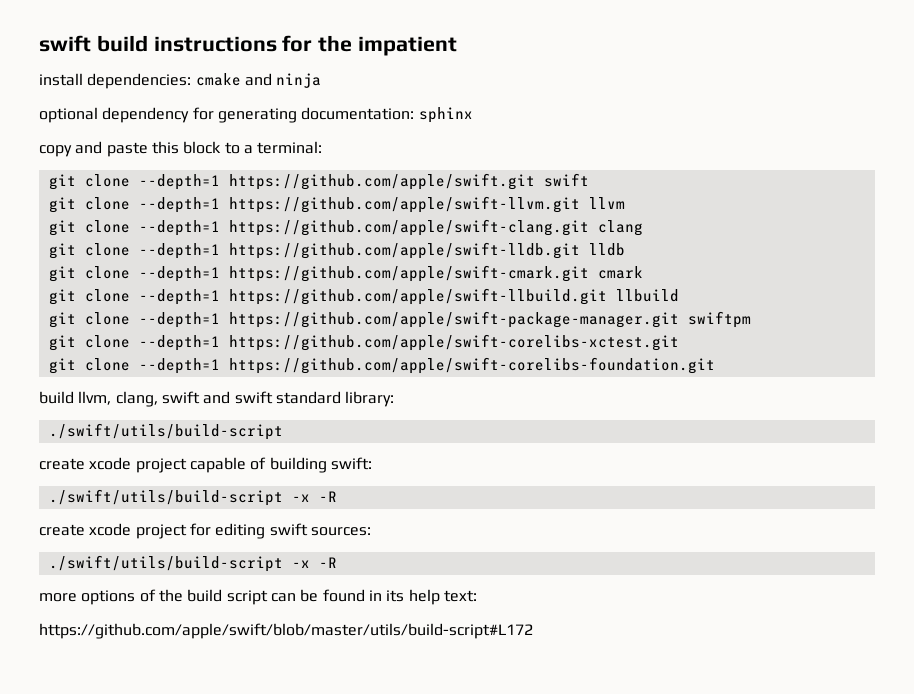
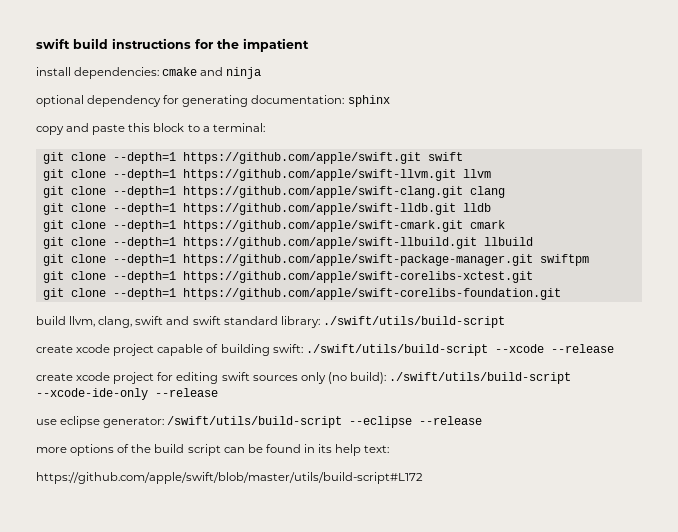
(395, 399) // -> (320, 322) none
[48,489,337,506] // ./swift/utils/build-script -x -R -> [305,344,614,356] ./swift/utils/build-script --xcode --release
[310,527,371,536] [48,555,337,572] sources: // ./swift/utils/build-script -x -R -> [252,372,572,384] [36,388,218,400] [36,416,483,428] sources only (no build): ./swift/utils/build-script --xcode-ide-only --release // use eclipse generator: /swift/utils/build-script --eclipse --release

